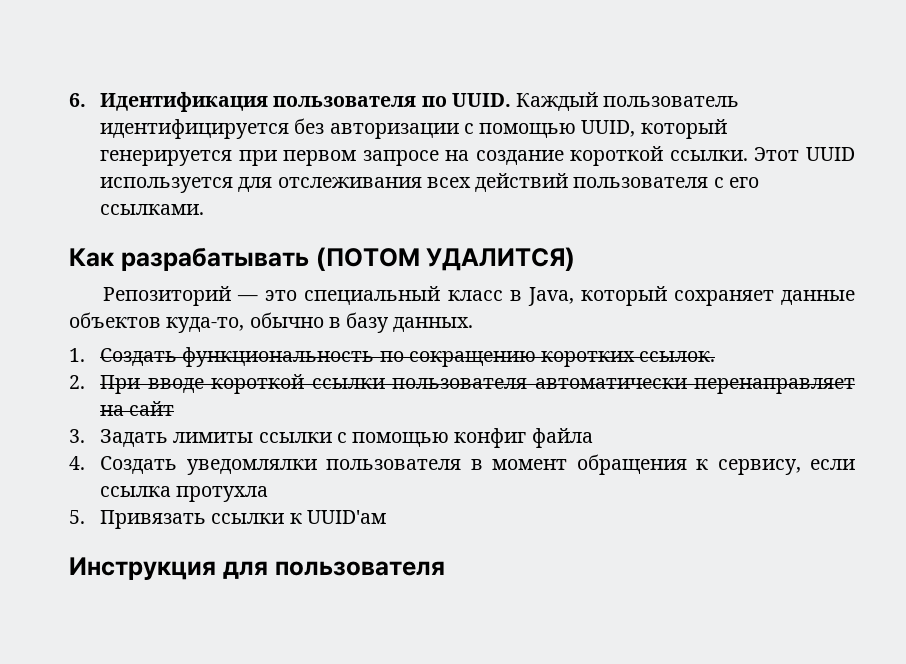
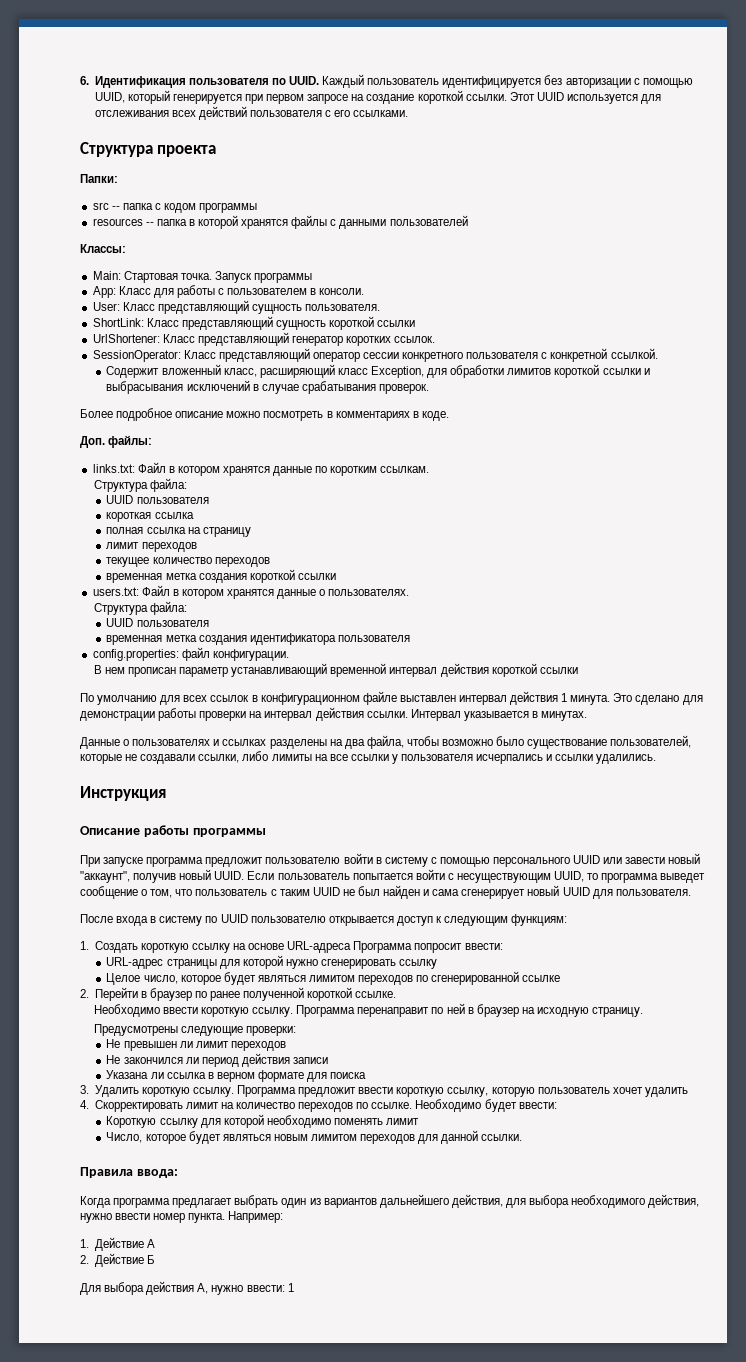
[69,247,576,271] [103,286,855,306] [69,312,474,333] [69,347,716,367] [69,374,856,394] [100,401,175,416] [69,428,593,448] [69,454,855,475] [100,486,269,502] [69,510,386,529] [69,557,445,580] Как разрабатывать (ПОТОМ УДАЛИТСЯ) // Репозиторий — это специальный класс в Java, который сохраняет данные объектов куда-то, обычно в базу данных. // 1. Создать функциональность по сокращению коротких ссылок. // 2. При вводе короткой ссылки пользователя автоматически перенаправляет на сайт // 3. Задать лимиты ссылки с помощью конфиг файла // 4. Создать уведомлялки пользователя в момент обращения к сервису, если ссылка протухла // 5. Привязать ссылки к UUID'ам // Инструкция для пользователя -> [80,142,217,157] [80,174,118,183] [92,202,258,213] [92,215,468,229] [80,244,126,253] [92,271,313,283] [92,285,365,298] [92,300,381,314] [92,316,416,330] [92,332,436,346] [92,348,658,362] [106,364,650,378] [106,380,429,394] [80,408,449,421] [80,435,153,448] [92,462,430,476] [93,478,187,492] [106,495,209,504] [106,512,194,522] [106,527,251,537] [106,542,197,552] [106,557,270,567] [106,569,336,583] [92,585,410,599] [93,601,187,615] [106,618,209,627] [106,633,410,645] [92,647,289,661] [93,663,578,677] [80,691,703,705] [80,707,588,721] [80,735,692,749] [80,751,657,764] [80,786,166,801] [80,825,266,837] [80,853,701,867] [80,869,706,883] [80,885,691,899] [80,914,568,926] [80,941,503,953] [106,955,438,969] [106,971,561,985] [80,987,397,1001] [93,1003,644,1017] [93,1024,297,1036] [106,1039,286,1051] [106,1053,328,1067] [106,1070,367,1082] [80,1085,688,1097] [80,1099,557,1112] [106,1114,420,1128] [106,1130,523,1144] [80,1167,178,1178] [80,1194,700,1208] [80,1211,284,1223] [80,1237,155,1251] [80,1253,155,1267] [80,1281,294,1295] Структура проекта // Папки: // src -- папка с кодом программы // resources -- папка в которой хранятся файлы с данными пользователей // Классы: // Main: Стартовая точка. Запуск программы // App: Класс для работы с пользователем в консоли. // User: Класс представляющий сущность пользователя. // ShortLink: Класс представляющий сущность короткой ссылки // UrlShortener: Класс представляющий генератор коротких ссылок. // SessionOperator: Класс представляющий оператор сессии конкретного пользователя с конкретной ссылкой. // Содержит вложенный класс, расширяющий класс Exception, для обработки лимитов короткой ссылки и выбрасывания исключений в случае срабатывания проверок. // Более подробное описание можно посмотреть в комментариях в коде. // Доп. файлы: // links.txt: Файл в котором хранятся данные по коротким ссылкам. // Структура файла: // UUID пользователя // короткая ссылка // полная ссылка на страницу // лимит переходов // текущее количество переходов // временная метка создания короткой ссылки // users.txt: Файл в котором хранятся данные о пользователях. // Структура файла: // UUID пользователя // временная метка создания идентификатора пользователя // config.properties: файл конфигурации. // В нем прописан параметр устанавливающий временной интервал действия короткой ссылки // По умолчанию для всех ссылок в конфигурационном файле выставлен интервал действия 1 минута. Это сделано для демонстрации работы проверки на интервал действия ссылки. Интервал указывается в минутах. // Данные о пользователях и ссылках разделены на два файла, чтобы возможно было существование пользователей, которые не создавали ссылки, либо лимиты на все ссылки у пользователя исчерпались и ссылки удалились. // Инструкция // Описание работы программы // При запуске программа предложит пользователю войти в систему с помощью персонального UUID или завести новый "аккаунт", получив новый UUID. Если пользователь попытается войти с несуществующим UUID, то программа выведет сообщение о том, что пользователь с таким UUID не был найден и сама сгенерирует новый UUID для пользователя. // После входа в систему по UUID пользователю открывается доступ к следующим функциям: // 1. Создать короткую ссылку на основе URL-адреса Программа попросит ввести: // URL-адрес страницы для которой нужно сгенерировать ссылку // Целое число, которое будет являться лимитом переходов по сгенерированной ссылке // 2. Перейти в браузер по ранее полученной короткой ссылке. // Необходимо ввести короткую ссылку. Программа перенаправит по ней в браузер на исходную страницу. // Предусмотрены следующие проверки: // Не превышен ли лимит переходов // Не закончился ли период действия записи // Указана ли ссылка в верном формате для поиска // 3. Удалить короткую ссылку. Программа предложит ввести короткую ссылку, которую пользователь хочет удалить // 4. Скорректировать лимит на количество переходов по ссылке. Необходимо будет ввести: // Короткую ссылку для которой необходимо поменять лимит // Число, которое будет являться новым лимитом переходов для данной ссылки. // Правила ввода: // Когда программа предлагает выбрать один из вариантов дальнейшего действия, для выбора необходимого действия, нужно ввести номер пункта. Например: // 1. Действие А // 2. Действие Б // Для выбора действия А, нужно ввести: 1

